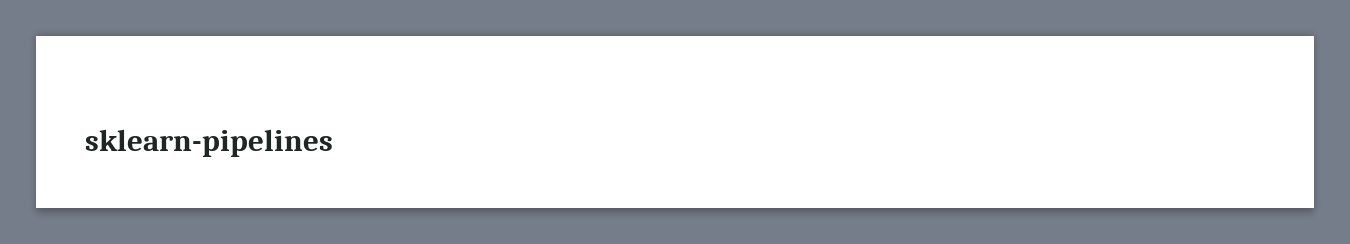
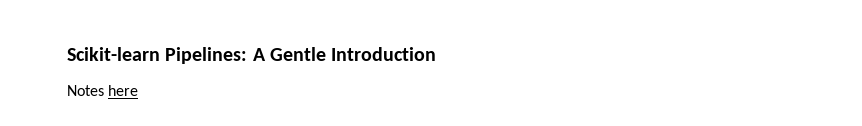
[85,129,333,157] sklearn-pipelines -> [67,47,437,64] [67,85,139,96] Scikit-learn Pipelines: A Gentle Introduction // Notes here

